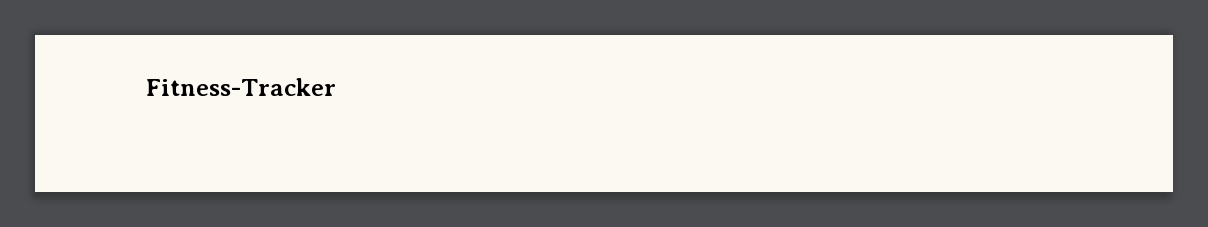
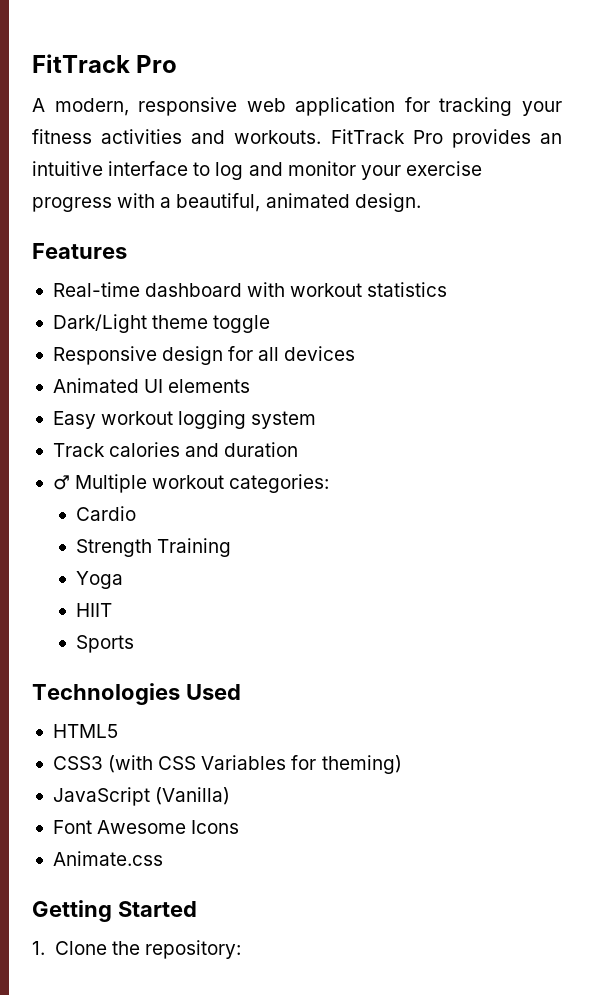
[146,78,336,96] Fitness-Tracker -> [32,54,178,73] [32,97,562,116] [32,129,563,148] [32,161,482,180] [32,193,421,212] [32,243,127,259] [52,282,448,297] [52,314,271,333] [52,346,356,365] [52,378,251,393] [52,410,317,429] [52,442,299,457] [52,474,330,493] [76,506,137,521] [76,538,232,557] [76,571,124,589] [76,603,113,617] [76,635,135,653] [32,683,241,705] [52,724,118,738] [52,755,402,774] [52,787,231,806] [52,820,240,834] [52,851,163,866] [32,900,197,922] [32,940,242,959] FitTrack Pro // A modern, responsive web application for tracking your fitness activities and workouts. FitTrack Pro provides an intuitive interface to log and monitor your exercise progress with a beautiful, animated design. // Features // Real-time dashboard with workout statistics // Dark/Light theme toggle // Responsive design for all devices // Animated UI elements // Easy workout logging system // Track calories and duration // ♂ Multiple workout categories: // Cardio // Strength Training // Yoga // HIIT // Sports // Technologies Used // HTML5 // CSS3 (with CSS Variables for theming) // JavaScript (Vanilla) // Font Awesome Icons // Animate.css // Getting Started // 1. Clone the repository:

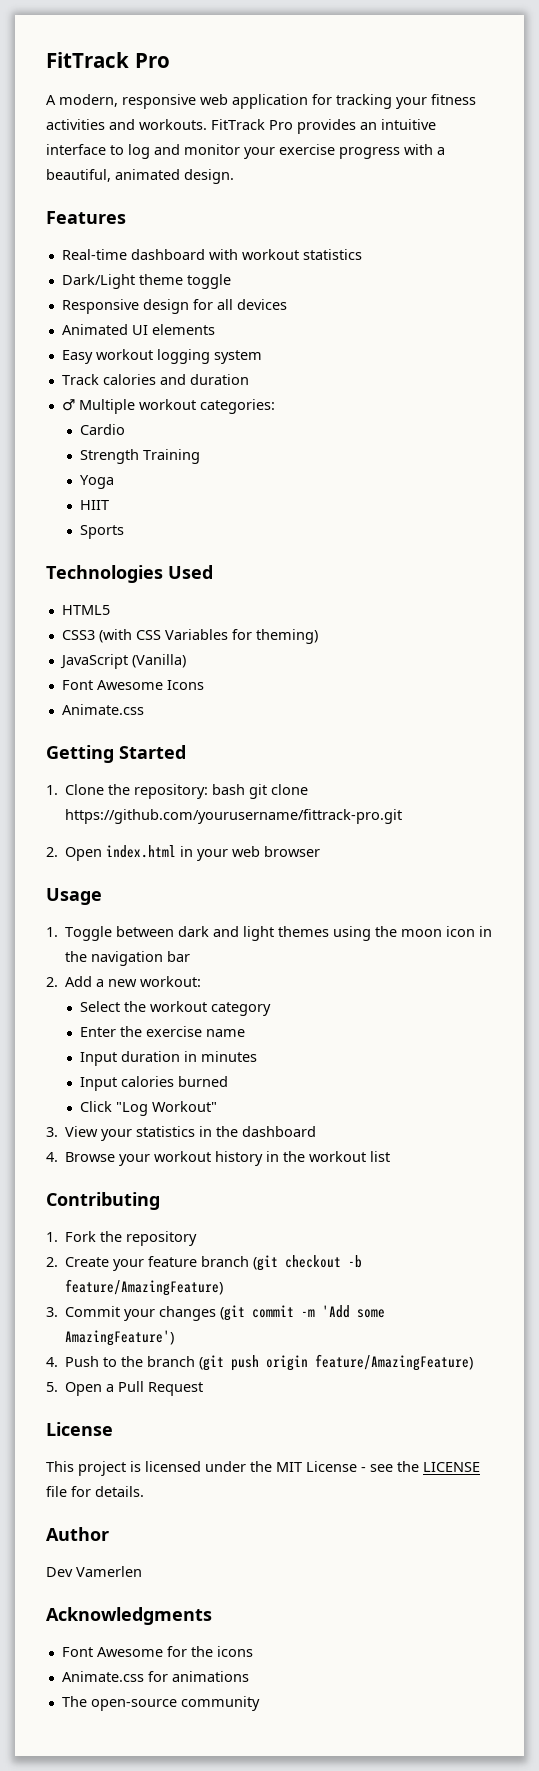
(242, 949) none -> [212,784,309,799] [65,809,403,824] [46,845,321,861] [46,888,102,905] [46,926,493,941] [65,951,191,966] [46,976,202,987] [79,1001,271,1016] [79,1026,245,1037] [79,1051,257,1066] [79,1076,228,1091] [79,1101,217,1116] [46,1126,317,1141] [46,1151,391,1166] [46,1192,160,1210] [46,1231,198,1246] [46,1255,363,1271] [65,1279,224,1296] [46,1305,386,1321] [65,1330,175,1346] [46,1354,474,1371] [46,1381,204,1396] [46,1422,113,1436] [46,1461,480,1476] [46,1486,144,1497] [46,1527,109,1541] [46,1566,142,1577] [46,1607,212,1625] [61,1646,253,1657] [61,1671,249,1682] [61,1696,260,1711] bash git clone https://github.com/yourusername/fittrack-pro.git // 2. Open index.html in your web browser // Usage // 1. Toggle between dark and light themes using the moon icon in the navigation bar // 2. Add a new workout: // Select the workout category // Enter the exercise name // Input duration in minutes // Input calories burned // Click "Log Workout" // 3. View your statistics in the dashboard // 4. Browse your workout history in the workout list // Contributing // 1. Fork the repository // 2. Create your feature branch (git checkout -b feature/AmazingFeature) // 3. Commit your changes (git commit -m 'Add some AmazingFeature') // 4. Push to the branch (git push origin feature/AmazingFeature) // 5. Open a Pull Request // License // This project is licensed under the MIT License - see the LICENSE file for details. // Author // Dev Vamerlen // Acknowledgments // Font Awesome for the icons // Animate.css for animations // The open-source community

